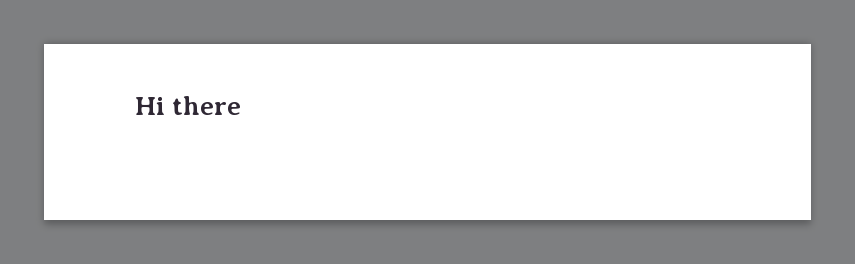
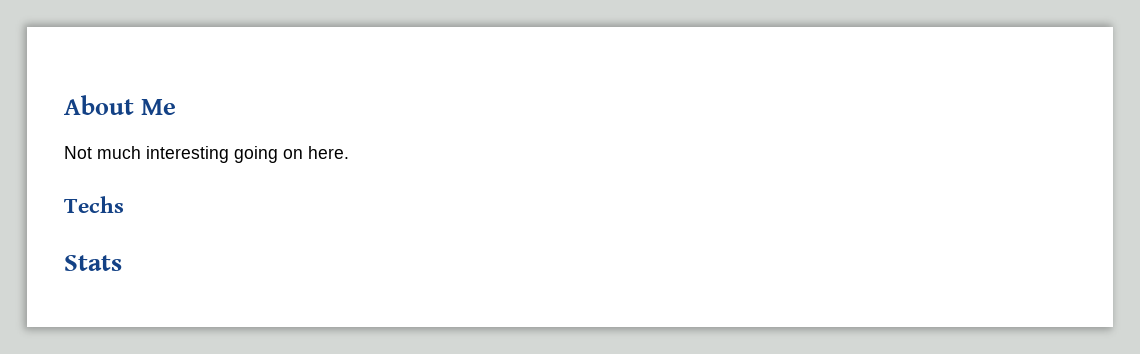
[135,96,242,115] Hi there -> [64,95,177,115] [64,146,349,163] [64,196,124,213] [64,255,122,271] About Me // Not much interesting going on here. // Techs // Stats

